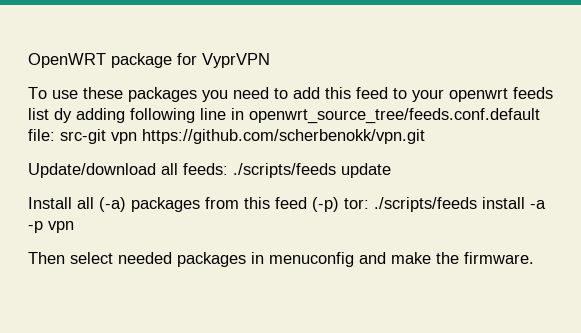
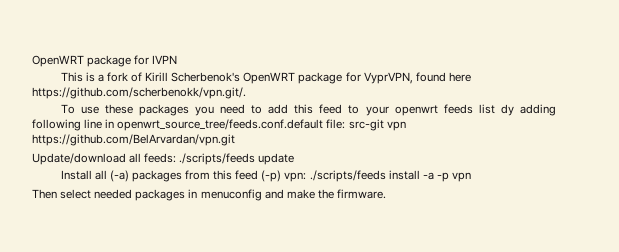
[28,53,270,68] OpenWRT package for VyprVPN -> [32,55,178,67] [60,72,471,84] [32,87,246,99] OpenWRT package for IVPN // This is a fork of Kirill Scherbenok's OpenWRT package for VyprVPN, found here https://github.com/scherbenokk/vpn.git/.
[142,129,425,144] https://github.com/scherbenokk/vpn.git -> [32,134,235,146] https://github.com/BelArvardan/vpn.git
[344,198,369,209] tor: -> [284,172,307,182] vpn:

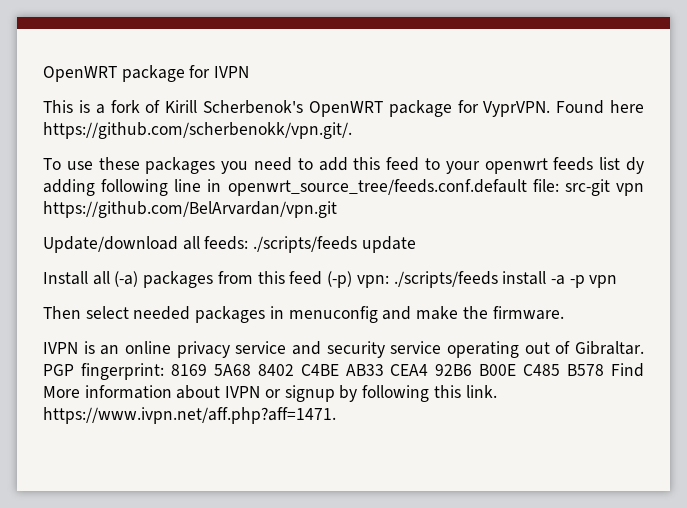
[363,72,446,84] VyprVPN, found -> [483,100,605,117] VyprVPN. Found
(386, 194) none -> [43,341,644,358] [43,363,644,380] [43,385,497,402] [43,407,336,424] // IVPN is an online privacy service and security service operating out of Gibraltar. PGP fingerprint: 8169 5A68 8402 C4BE AB33 CEA4 92B6 B00E C485 B578 Find More information about IVPN or signup by following this link. https://www.ivpn.net/aff.php?aff=1471.

